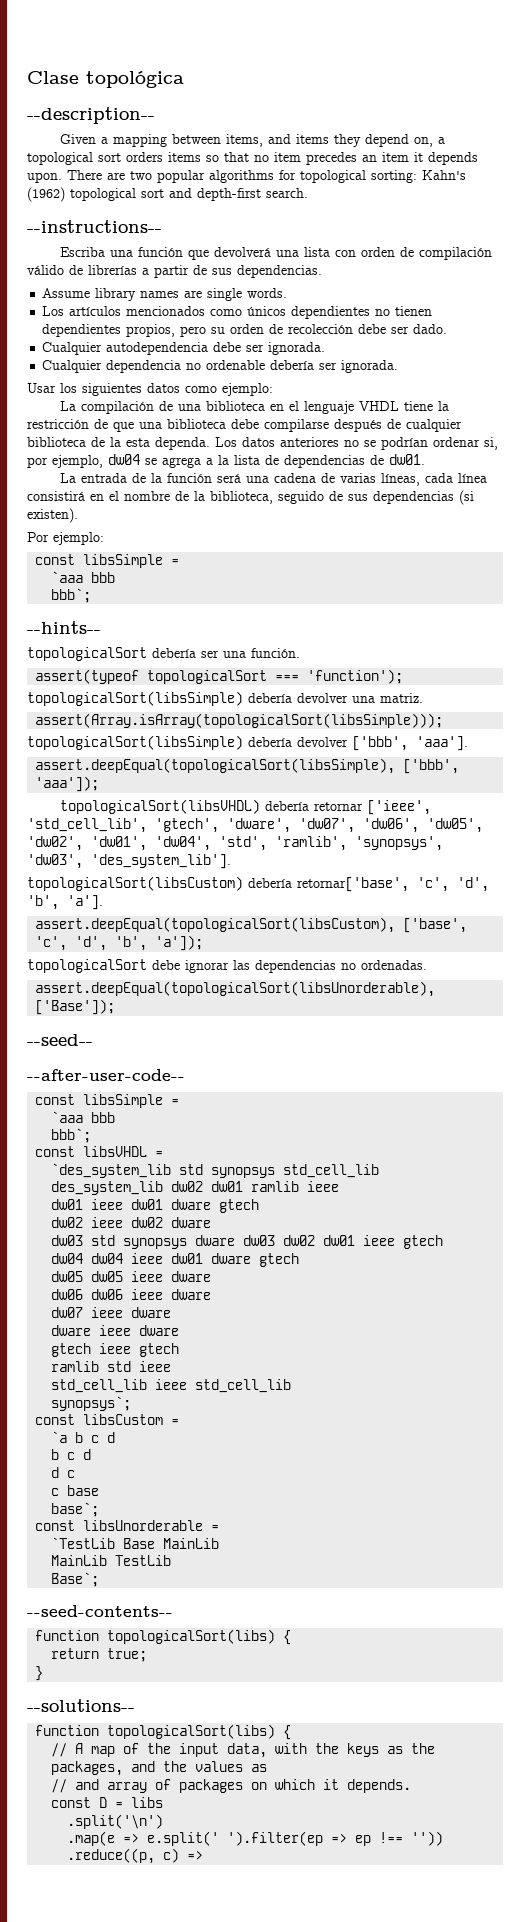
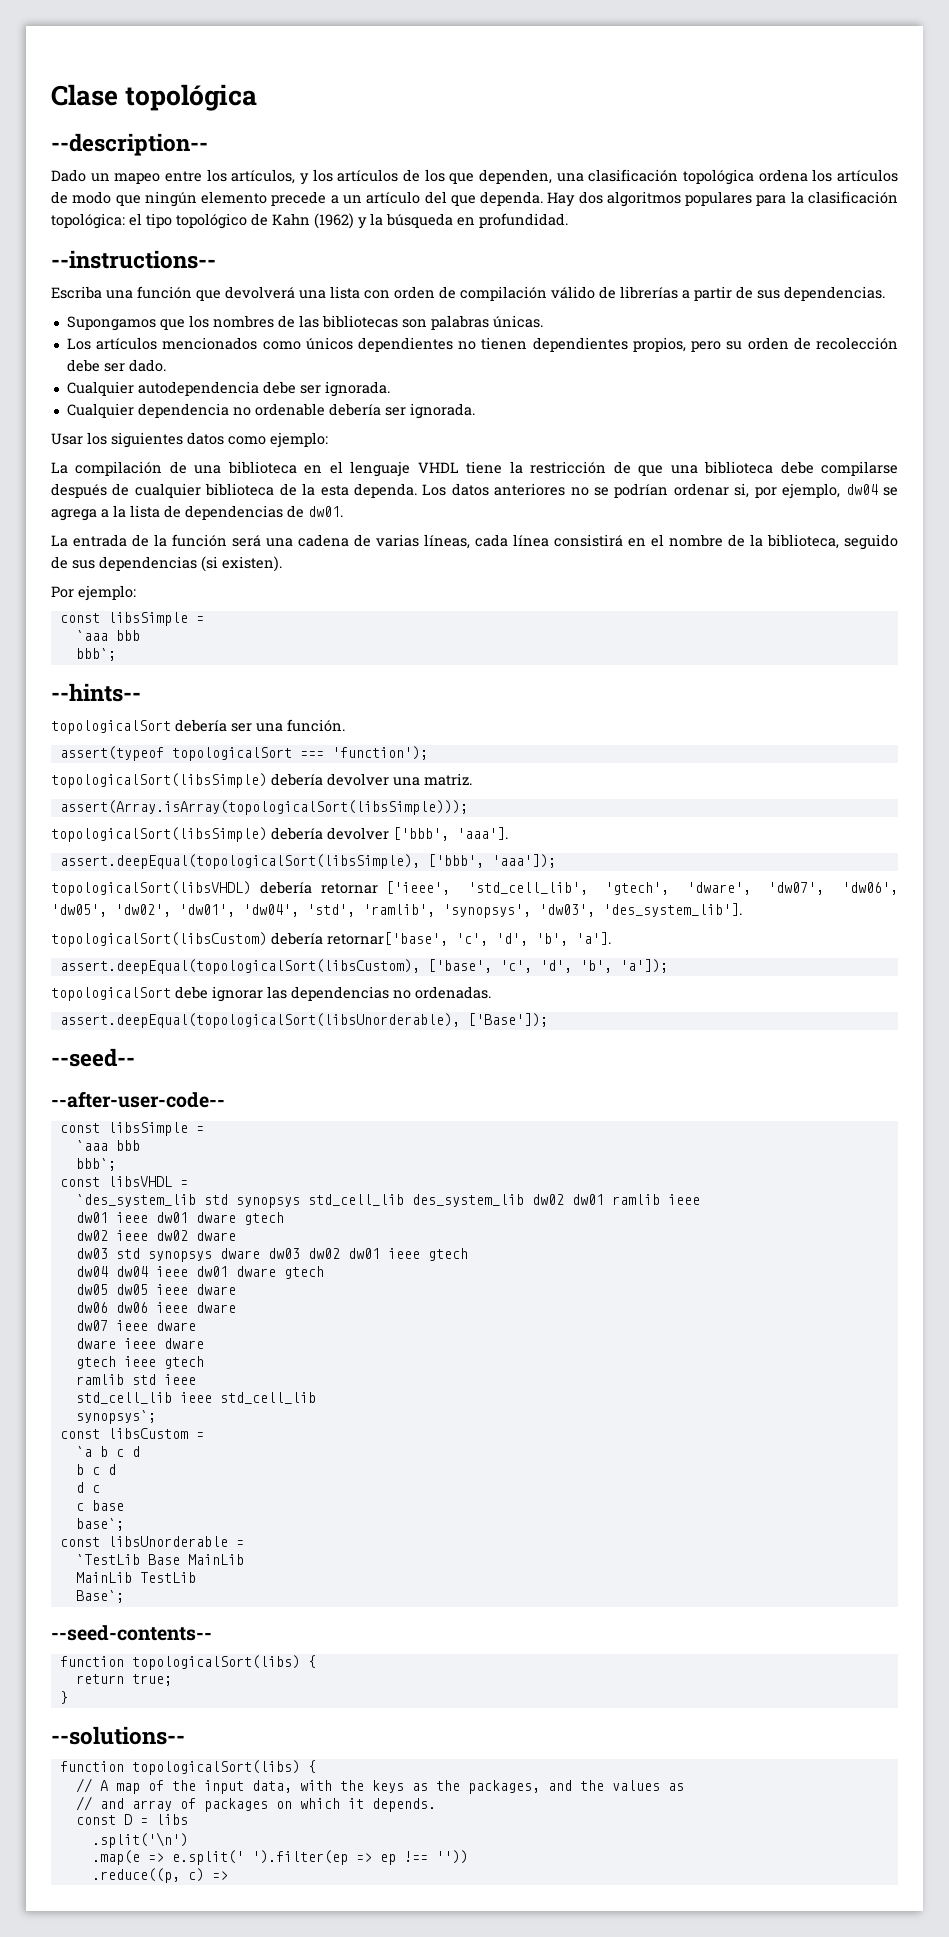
[60,134,446,147] [27,152,478,165] [27,170,466,183] [27,187,308,202] Given a mapping between items, and items they depend on, a topological sort orders items so that no item precedes an item it depends upon. There are two popular algorithms for topological sorting: Kahn's (1962) topological sort and depth-first search. -> [51,169,898,185] [51,191,899,207] [51,213,568,229] Dado un mapeo entre los artículos, y los artículos de los que dependen, una clasificación topológica ordena los artículos de modo que ningún elemento precede a un artículo del que dependa. Hay dos algoritmos populares para la clasificación topológica: el tipo topológico de Kahn (1962) y la búsqueda en profundidad.
[42,288,288,301] Assume library names are single words. -> [66,315,543,331] Supongamos que los nombres de las bibliotecas son palabras únicas.

